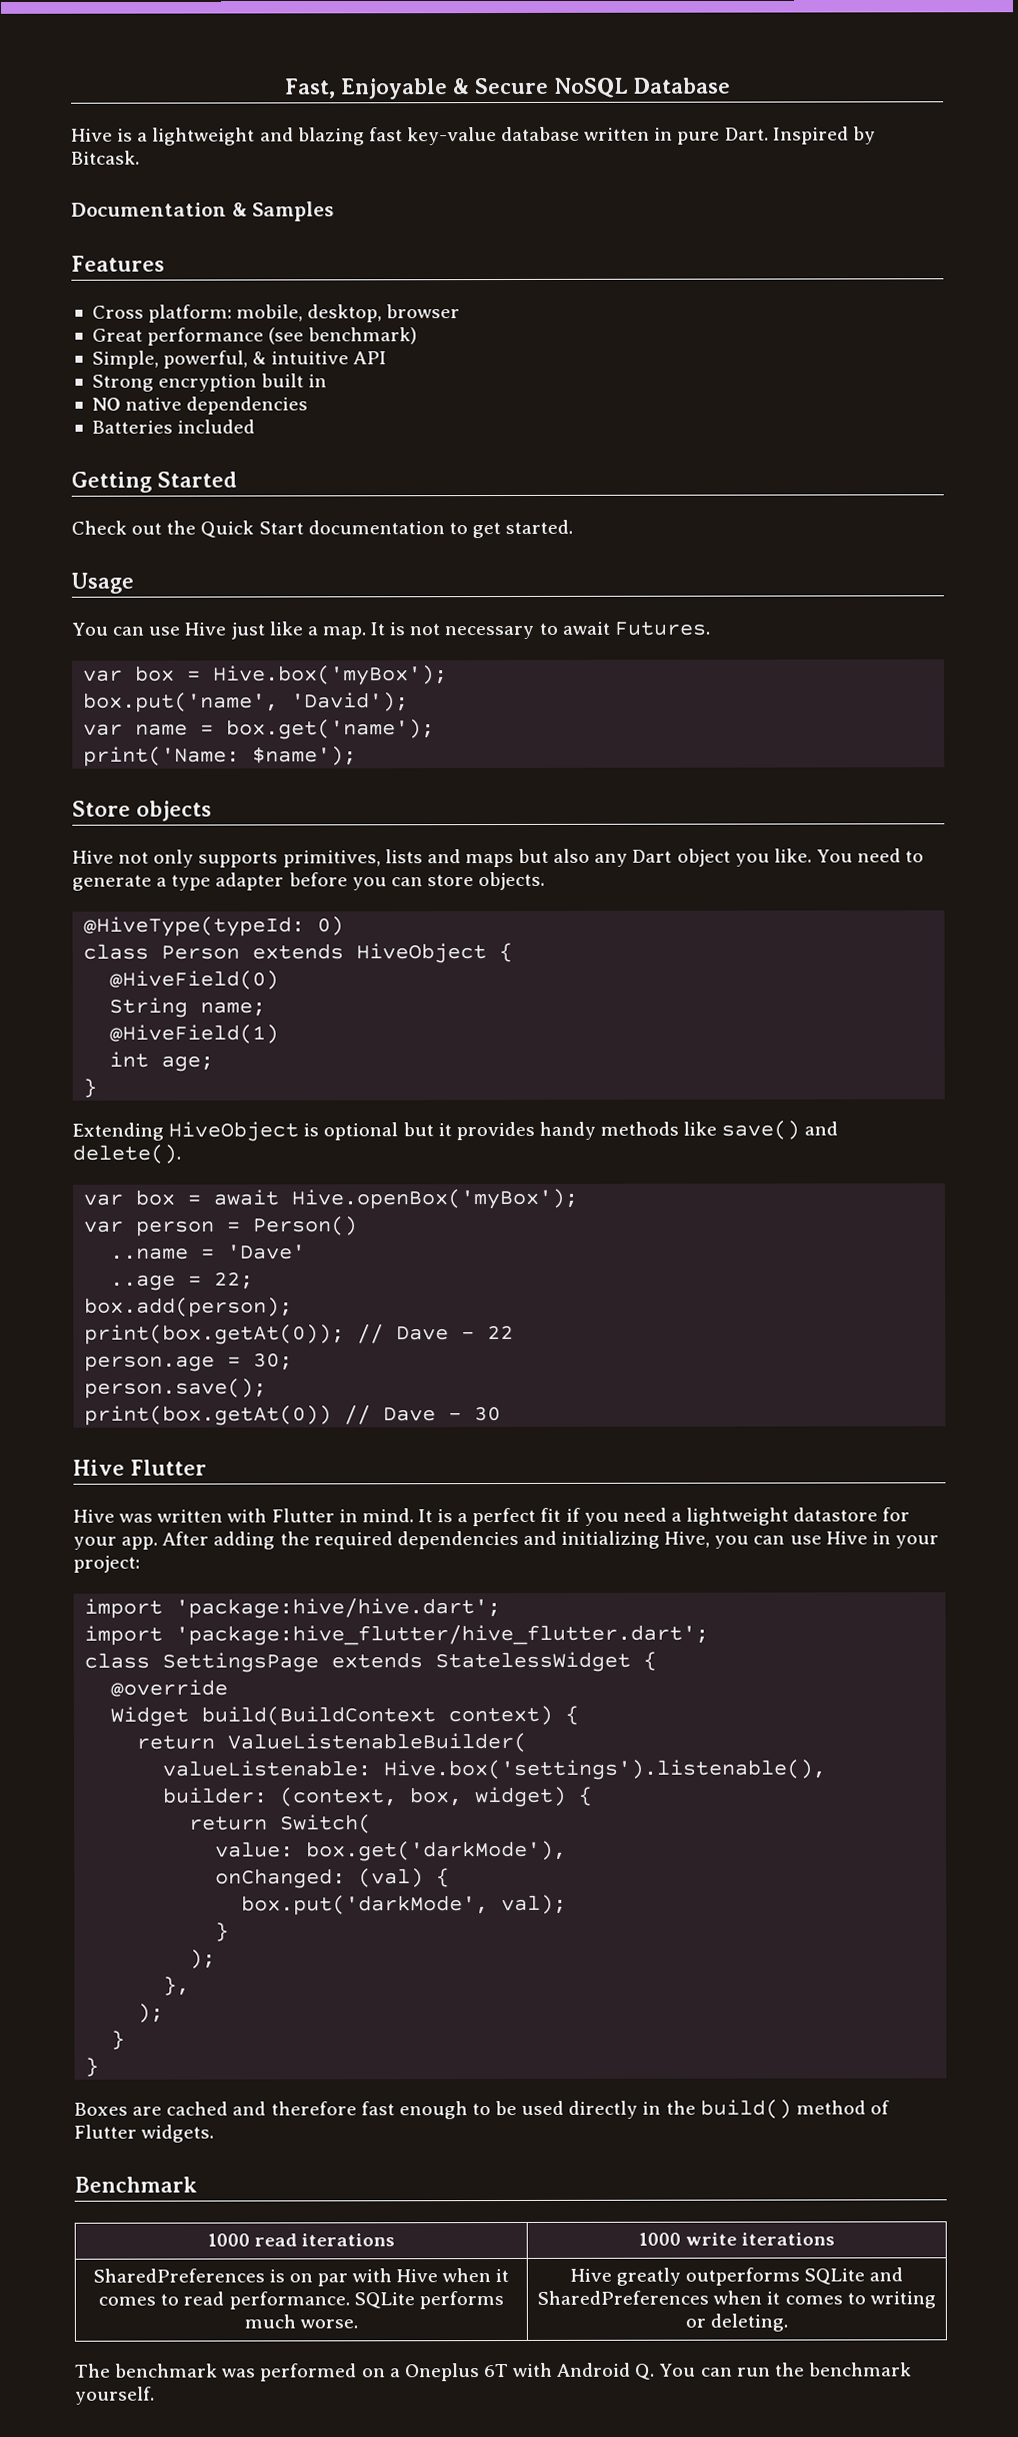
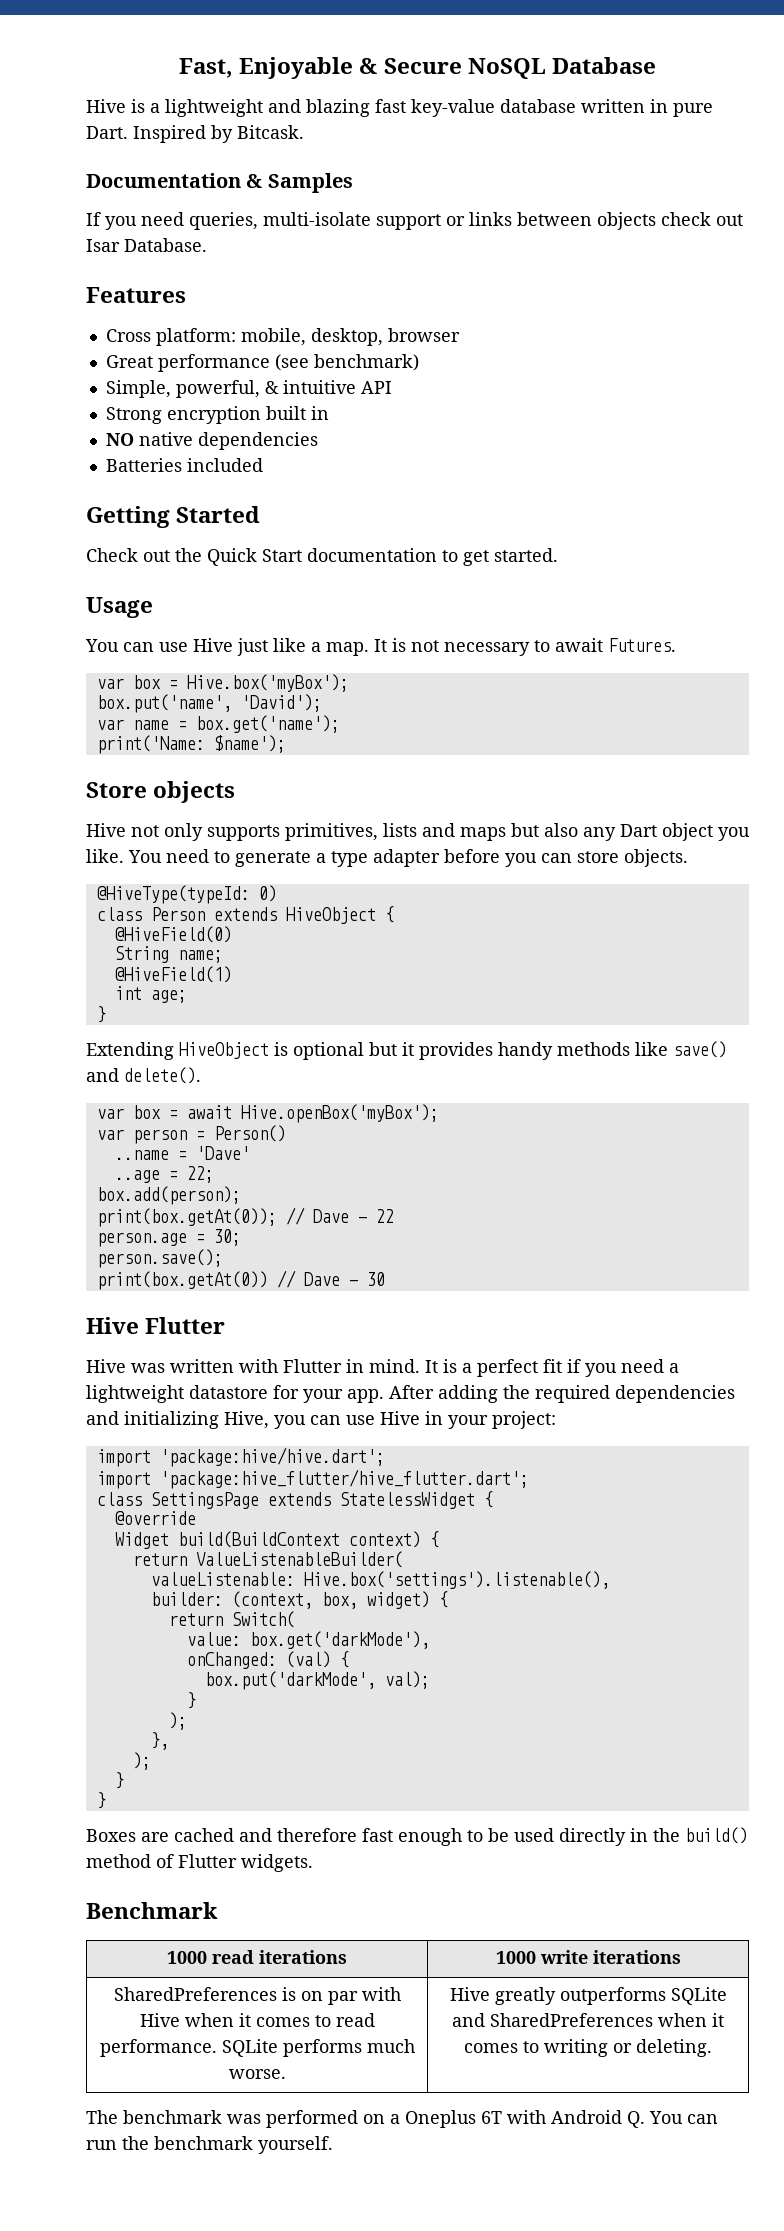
(335, 211) none -> [86,212,743,230] [86,238,207,252] // If you need queries, multi-isolate support or links between objects check out Isar Database.

